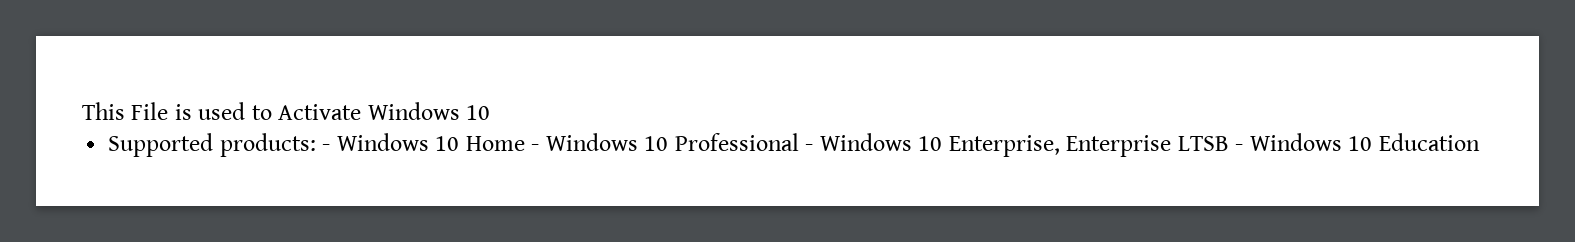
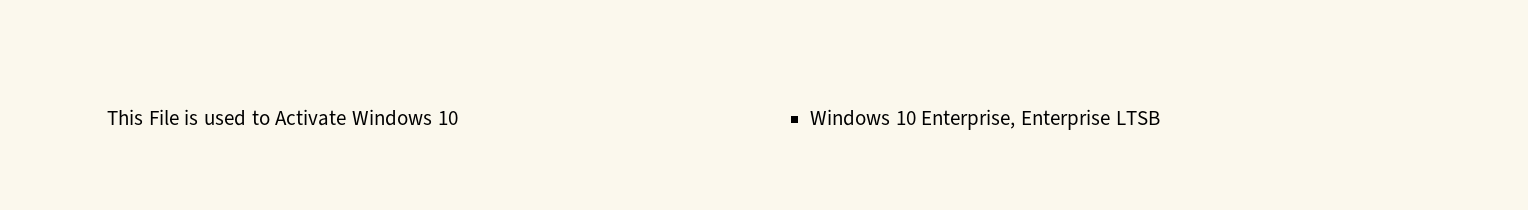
[108,133,814,157] Supported products: - Windows 10 Home - Windows 10 Professional - -> (458, 118) none
[1235,133,1480,151] - Windows 10 Education -> (1160, 118) none

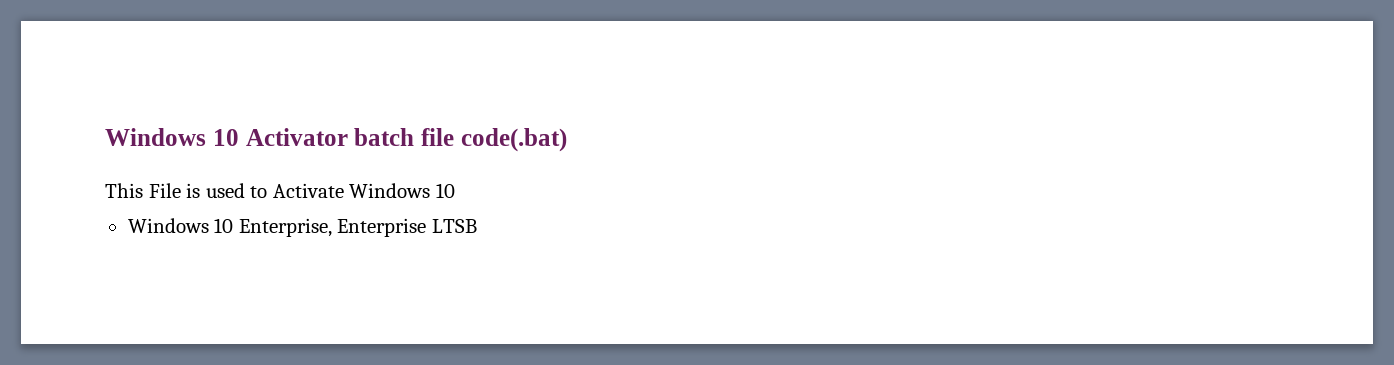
(107, 117) none -> [105,128,567,152] Windows 10 Activator batch file code(.bat) //

